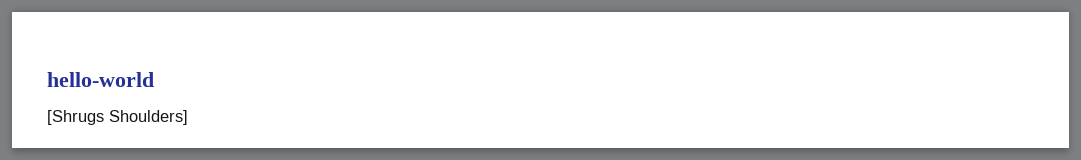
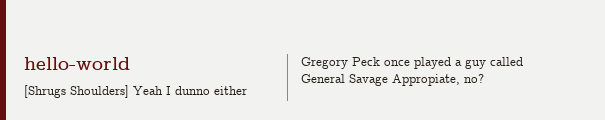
(188, 117) none -> [133,86,247,95] [301,57,523,69] [301,74,484,86] Yeah I dunno either Gregory Peck once played a guy called General Savage Appropiate, no?

